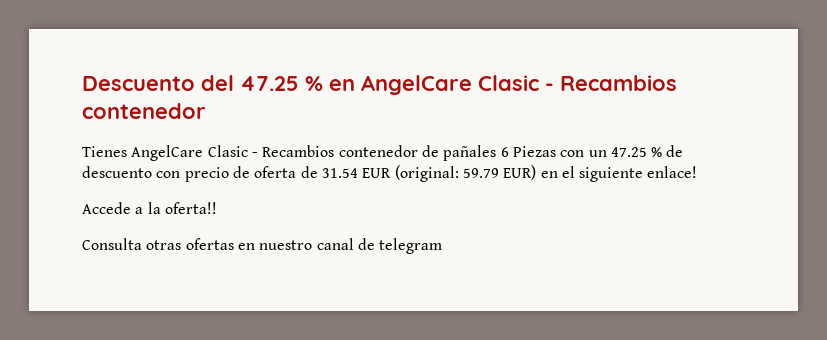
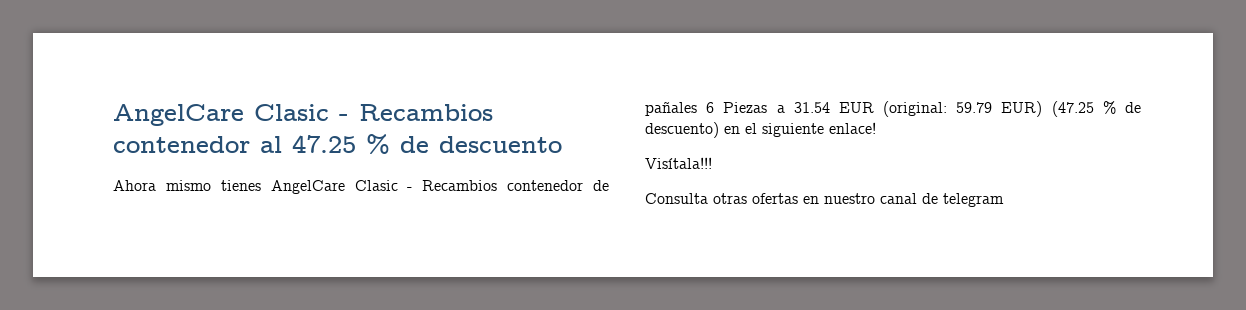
[82,75,677,95] [82,103,206,119] [82,146,127,157] Descuento del 47.25 % en AngelCare Clasic - Recambios contenedor // Tienes -> [113,104,493,126] [113,134,562,154] [113,180,261,191] AngelCare Clasic - Recambios contenedor al 47.25 % de descuento // Ahora mismo tienes
[560,145,684,157] [82,166,318,182] con un 47.25 % de descuento con precio de oferta de -> [776,105,785,113] a
(537, 172) none -> [1051,101,1141,117] [645,122,719,138] (47.25 % de descuento)
[82,202,217,214] Accede a la oferta!! -> [645,157,712,169] Visítala!!!

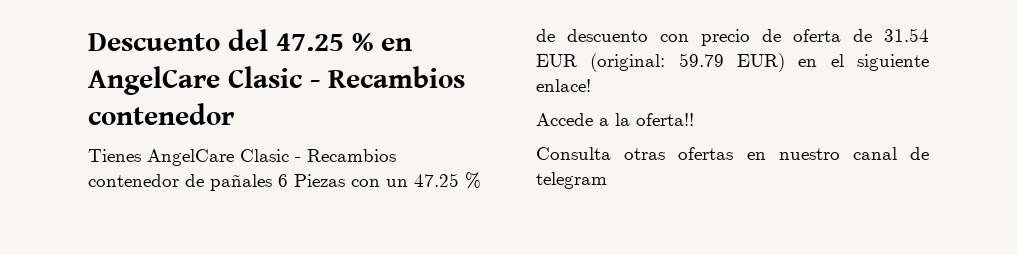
[113,104,493,126] [113,134,562,154] [113,180,261,191] AngelCare Clasic - Recambios contenedor al 47.25 % de descuento // Ahora mismo tienes -> [88,29,412,51] [88,66,465,95] [88,103,234,125] [88,149,141,162] Descuento del 47.25 % en AngelCare Clasic - Recambios contenedor // Tienes
[776,105,785,113] a -> [351,172,481,189] [536,29,872,46] con un 47.25 % de descuento con precio de oferta de
[1051,101,1141,117] [645,122,719,138] (47.25 % de descuento) -> (785, 62) none
[645,157,712,169] Visítala!!! -> [536,113,694,126] Accede a la oferta!!

